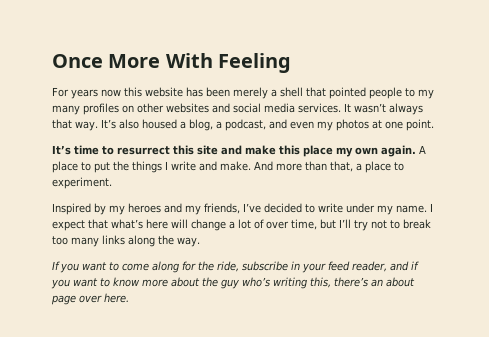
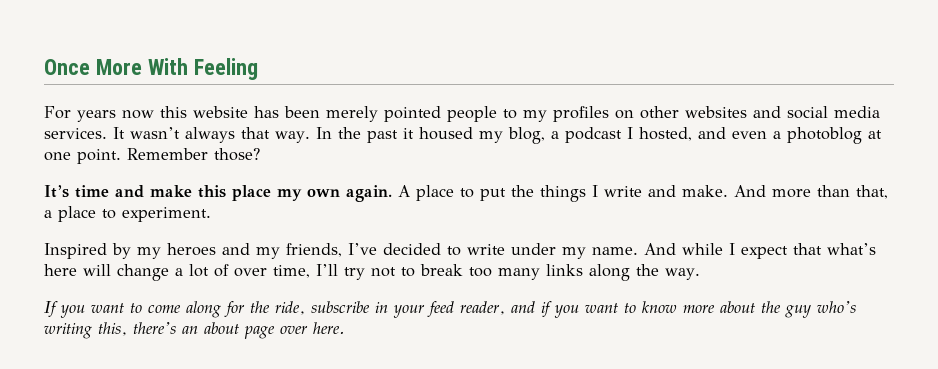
[271,87,326,97] a shell that -> (378, 114) none
[52,105,80,115] many -> (547, 116) none
[100,119,369,131] It’s also housed a blog, a podcast, and even my photos -> [315,127,862,144] In the past it housed my blog, a podcast I hosted, and even a photoblog
(434, 125) none -> [127,148,260,161] Remember those?
[102,145,218,155] to resurrect this site -> (109, 191) none
(427, 209) none -> [644,243,723,255] And while
[320,219,336,229] but -> (310, 271) none

